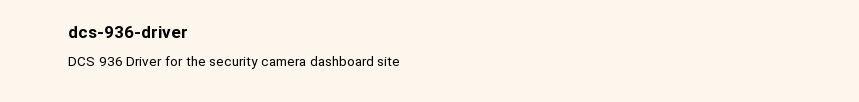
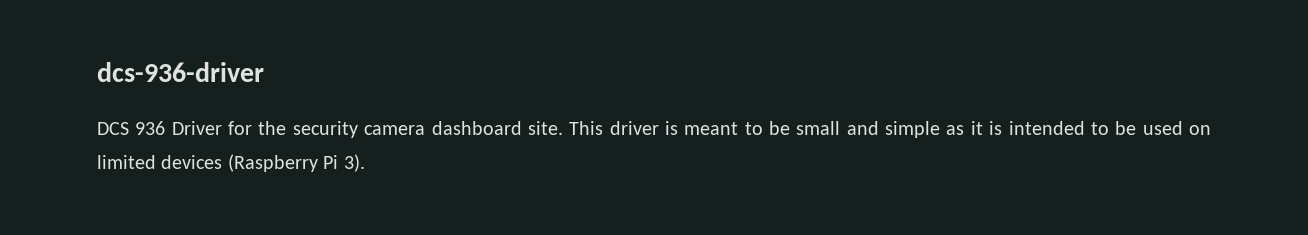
[377,57,401,66] site -> [527,121,1211,138] [97,154,365,172] site. This driver is meant to be small and simple as it is intended to be used on limited devices (Raspberry Pi 3).

